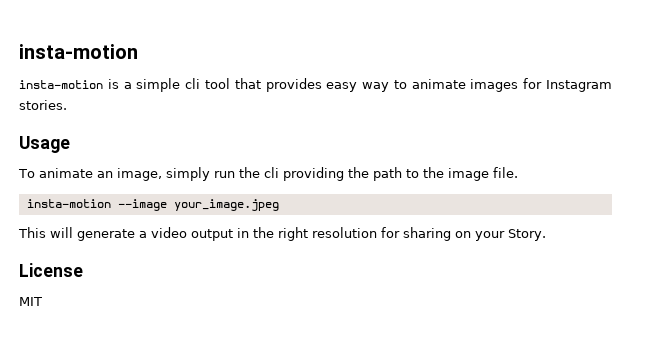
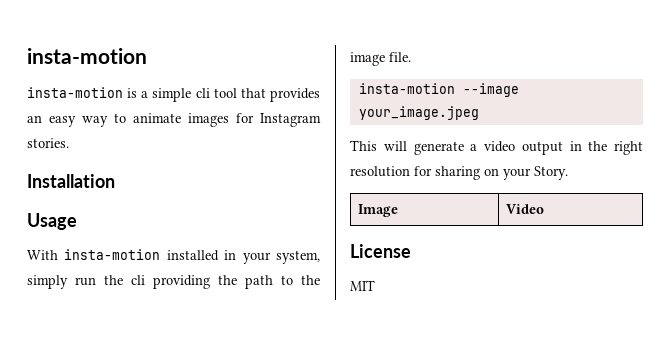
(322, 85) none -> [27,115,42,123] an
(67, 105) none -> [27,174,115,188] // Installation
[18,168,162,181] To animate an image, -> [27,249,320,264] With insta-motion installed in your system,
(546, 235) none -> [357,204,398,217] [505,204,544,214] // Image | Video

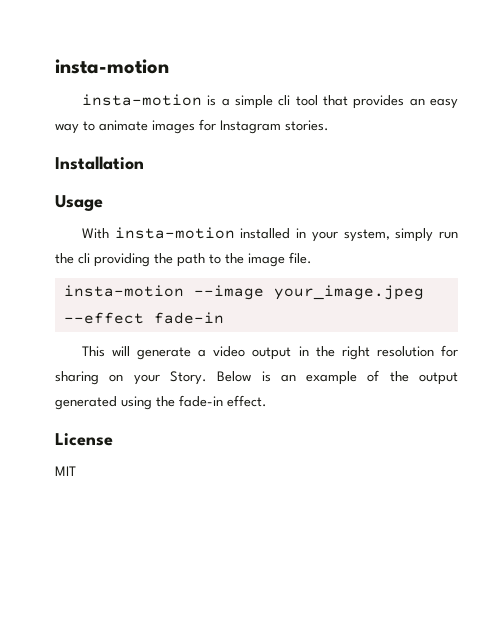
(479, 113) none -> [63,312,224,324] --effect fade-in
[357,204,398,217] [505,204,544,214] // Image | Video -> [217,370,459,385] [55,395,267,410] Below is an example of the output generated using the fade-in effect.

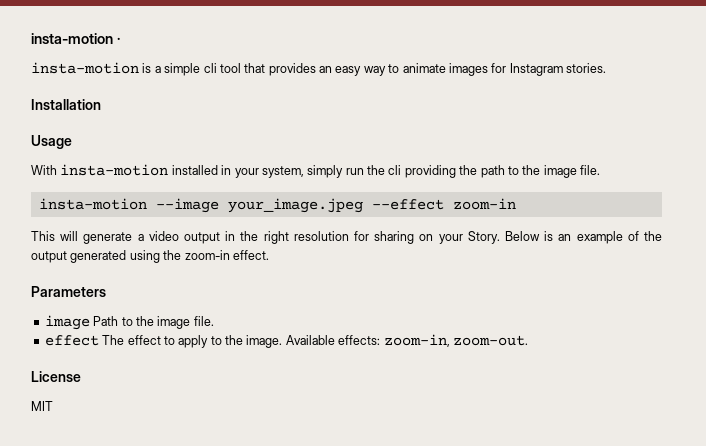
[55,59,169,74] insta-motion -> [31,33,120,44] insta-motion ·
[153,312,224,324] fade-in -> [452,198,516,210] zoom-in
[179,395,223,407] fade-in -> [184,250,230,260] zoom-in
(267, 401) none -> [31,286,106,297] [44,315,214,330] [44,334,528,348] // Parameters // image Path to the image file. // effect The effect to apply to the image. Available effects: zoom-in, zoom-out.

